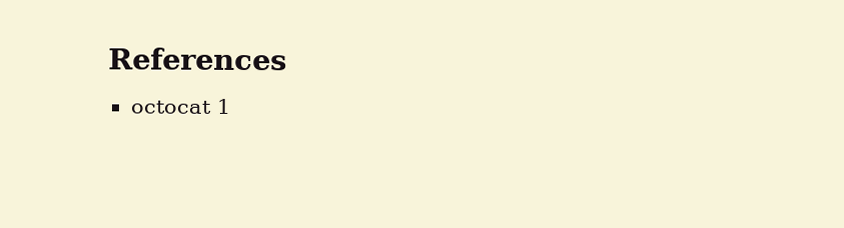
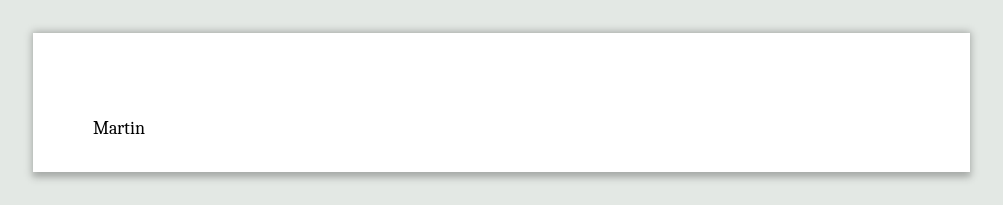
[108,47,287,71] [129,98,231,114] References // octocat 1 -> [93,121,145,134] Martin

